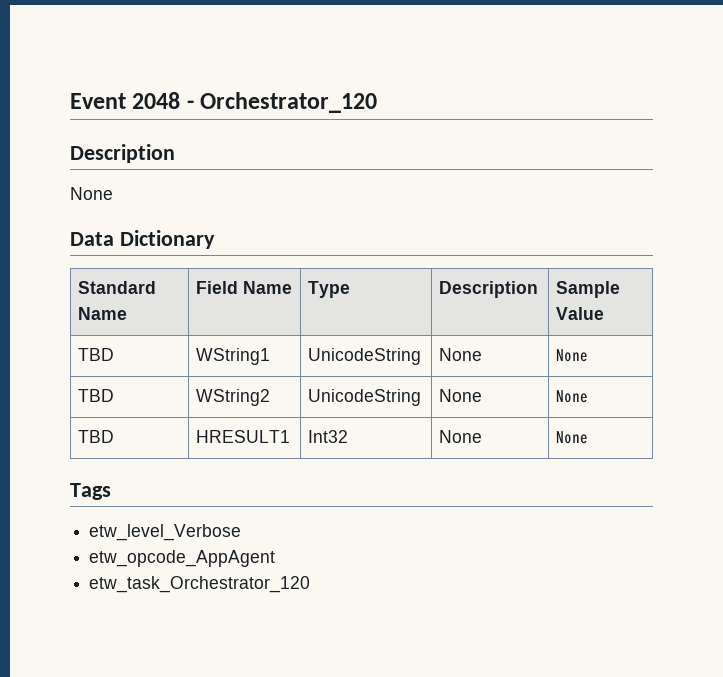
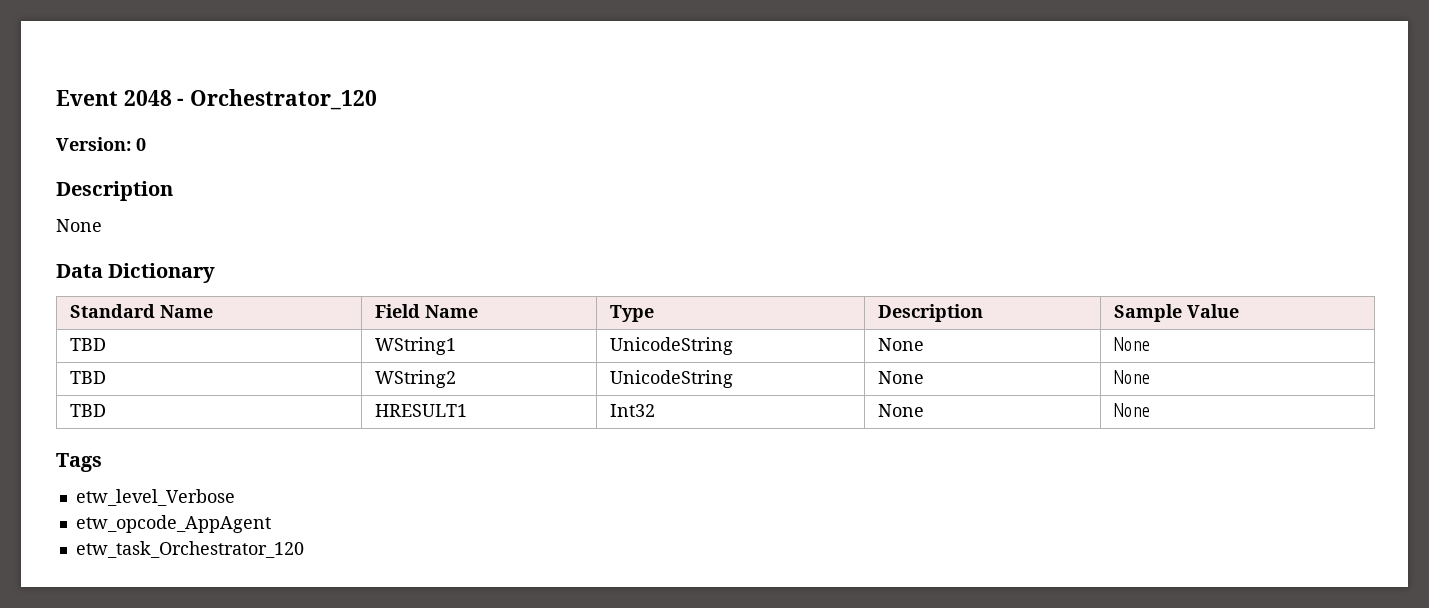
(378, 102) none -> [56,137,146,151] // Version: 0

